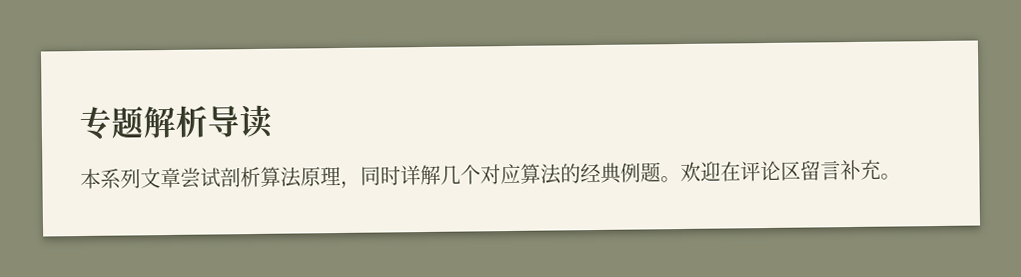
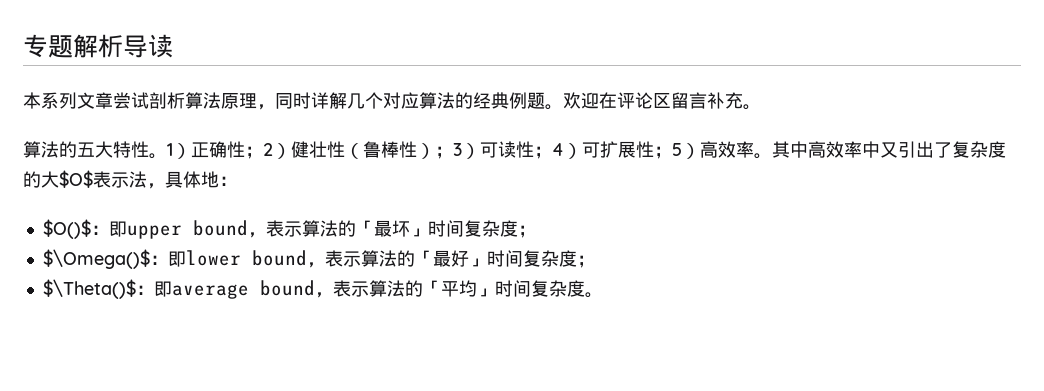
(901, 176) none -> [23,141,1006,159] [23,170,237,189] [42,219,536,239] [42,249,595,269] [42,279,603,299] // 算法的五大特性。1）正确性；2）健壮性（鲁棒性）；3）可读性；4）可扩展性；5）高效率。其中高效率中又引出了复杂度的大$O$表示法，具体地： // $O()$：即upper bound，表示算法的「最坏」时间复杂度； // $\Omega()$：即lower bound，表示算法的「最好」时间复杂度； // $\Theta()$：即average bound，表示算法的「平均」时间复杂度。

